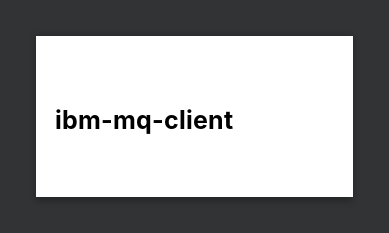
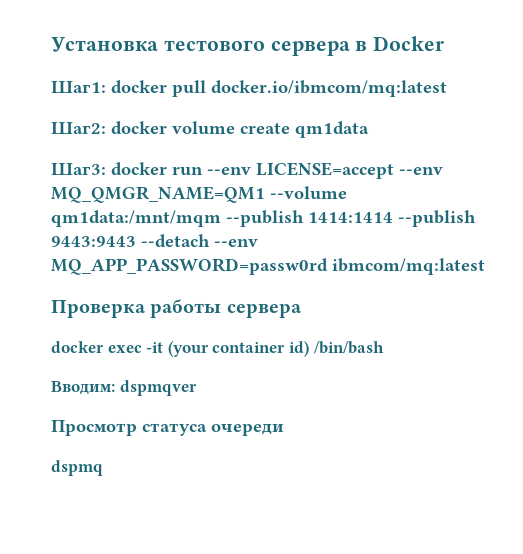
[55,109,233,134] ibm-mq-client -> [51,36,445,56] [51,80,447,97] [51,121,369,138] [51,162,443,179] [51,186,347,203] [51,210,476,227] [51,234,258,248] [51,258,485,275] [51,299,302,318] [51,341,384,357] [51,380,197,396] [51,420,284,436] [51,460,103,476] Установка тестового сервера в Docker // Шаг1: docker pull docker.io/ibmcom/mq:latest // Шаг2: docker volume create qm1data // Шаг3: docker run --env LICENSE=accept --env MQ_QMGR_NAME=QM1 --volume qm1data:/mnt/mqm --publish 1414:1414 --publish 9443:9443 --detach --env MQ_APP_PASSWORD=passw0rd ibmcom/mq:latest // Проверка работы сервера // docker exec -it (your container id) /bin/bash // Вводим: dspmqver // Просмотр статуса очереди // dspmq

